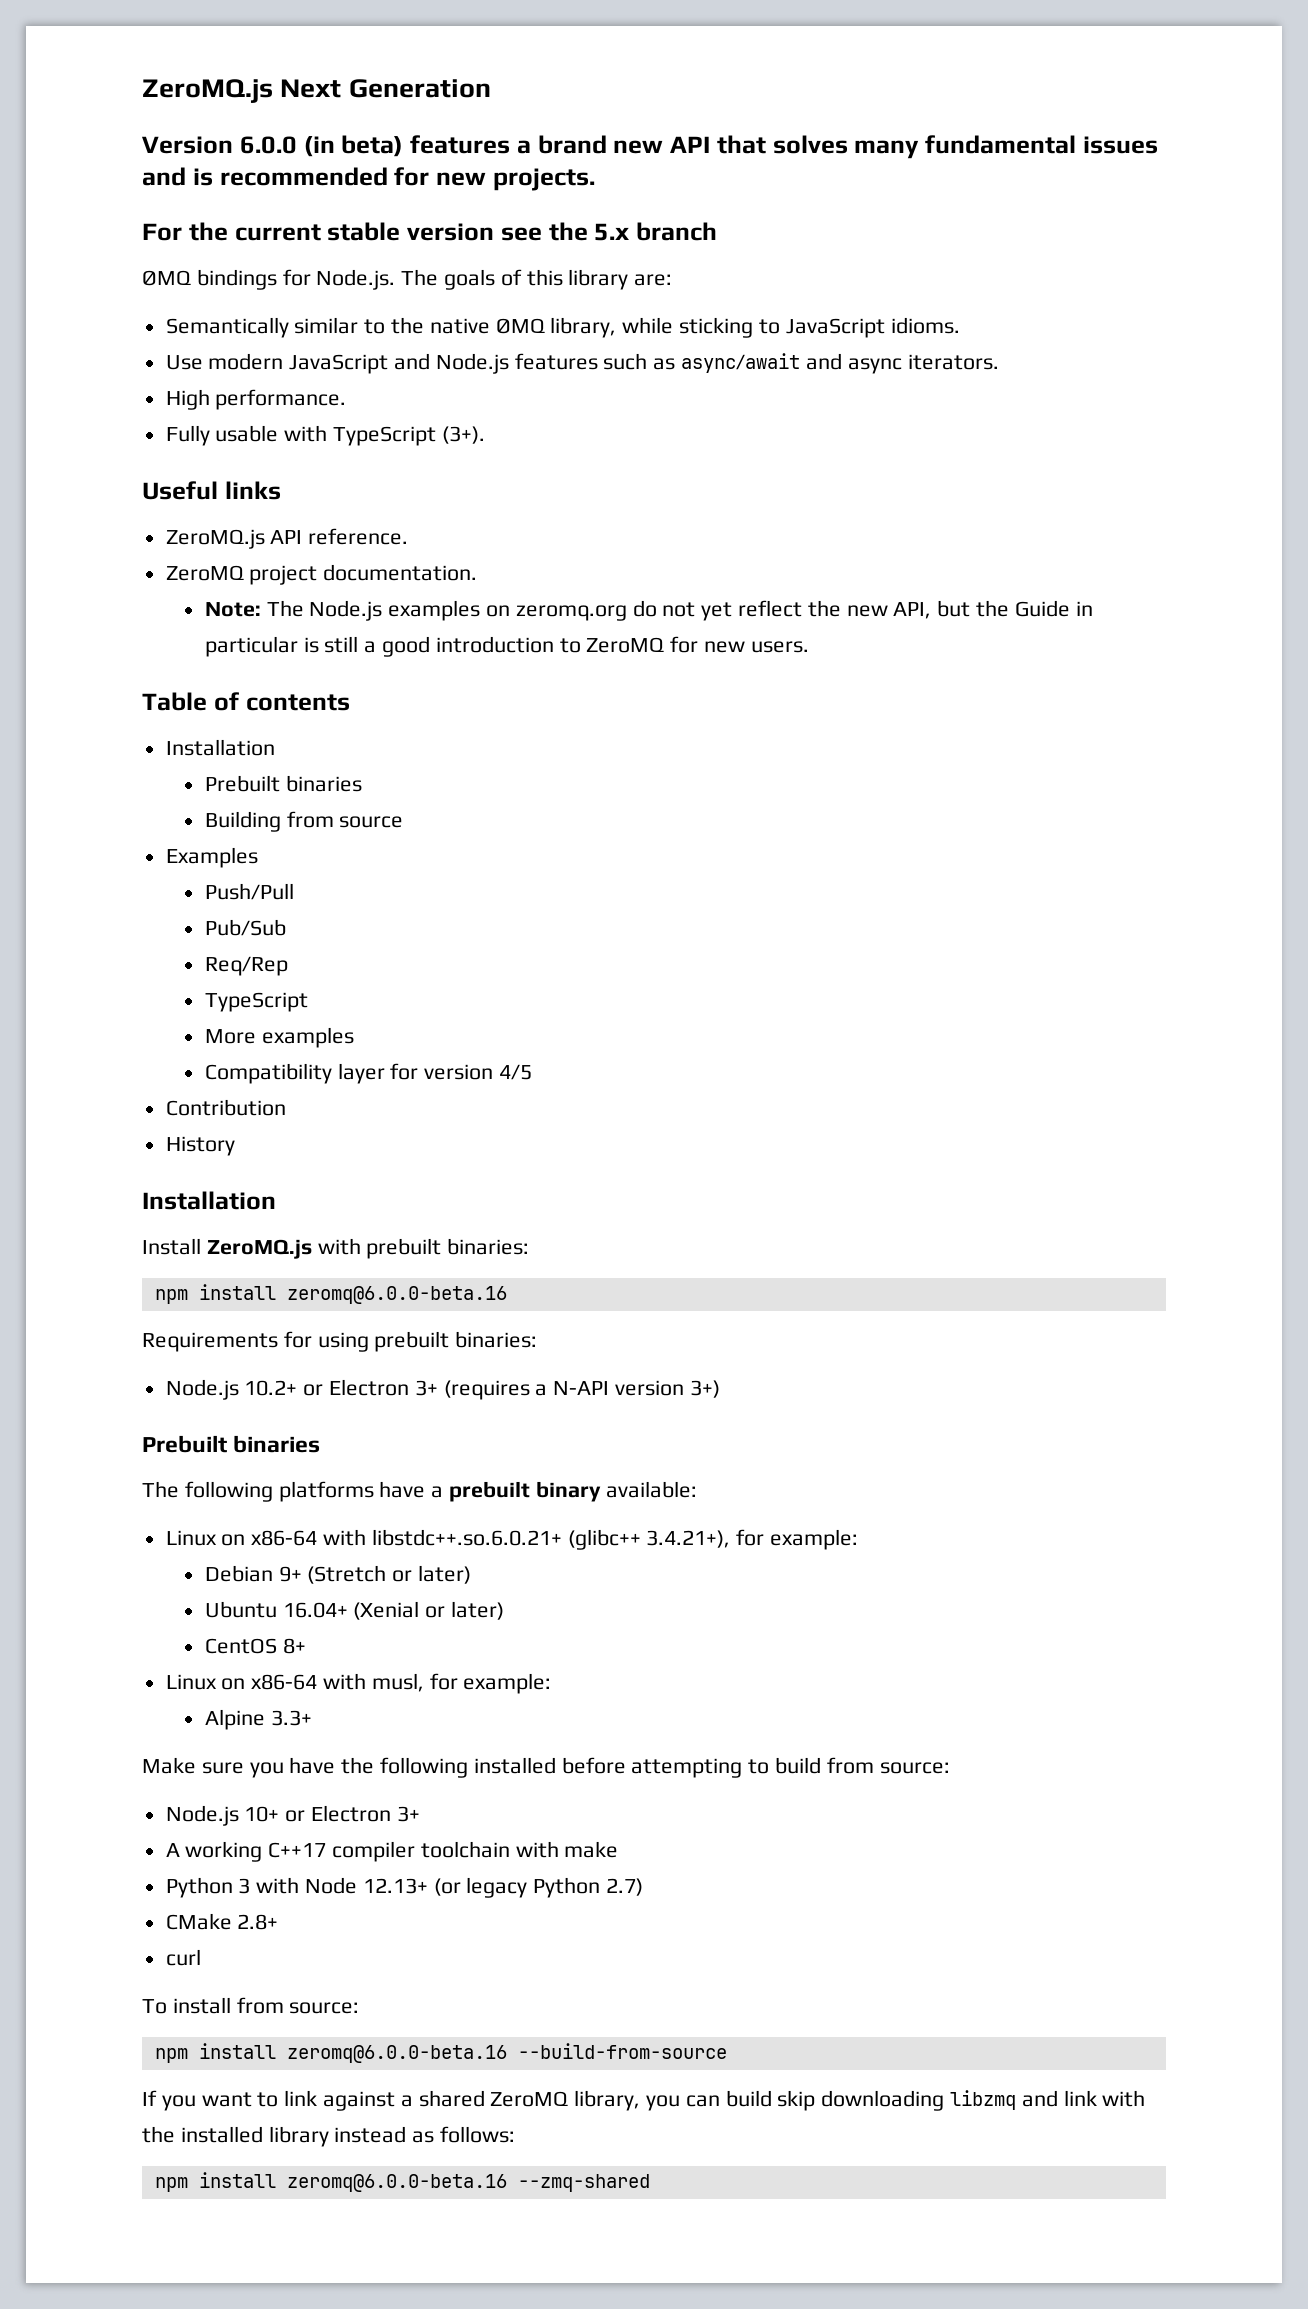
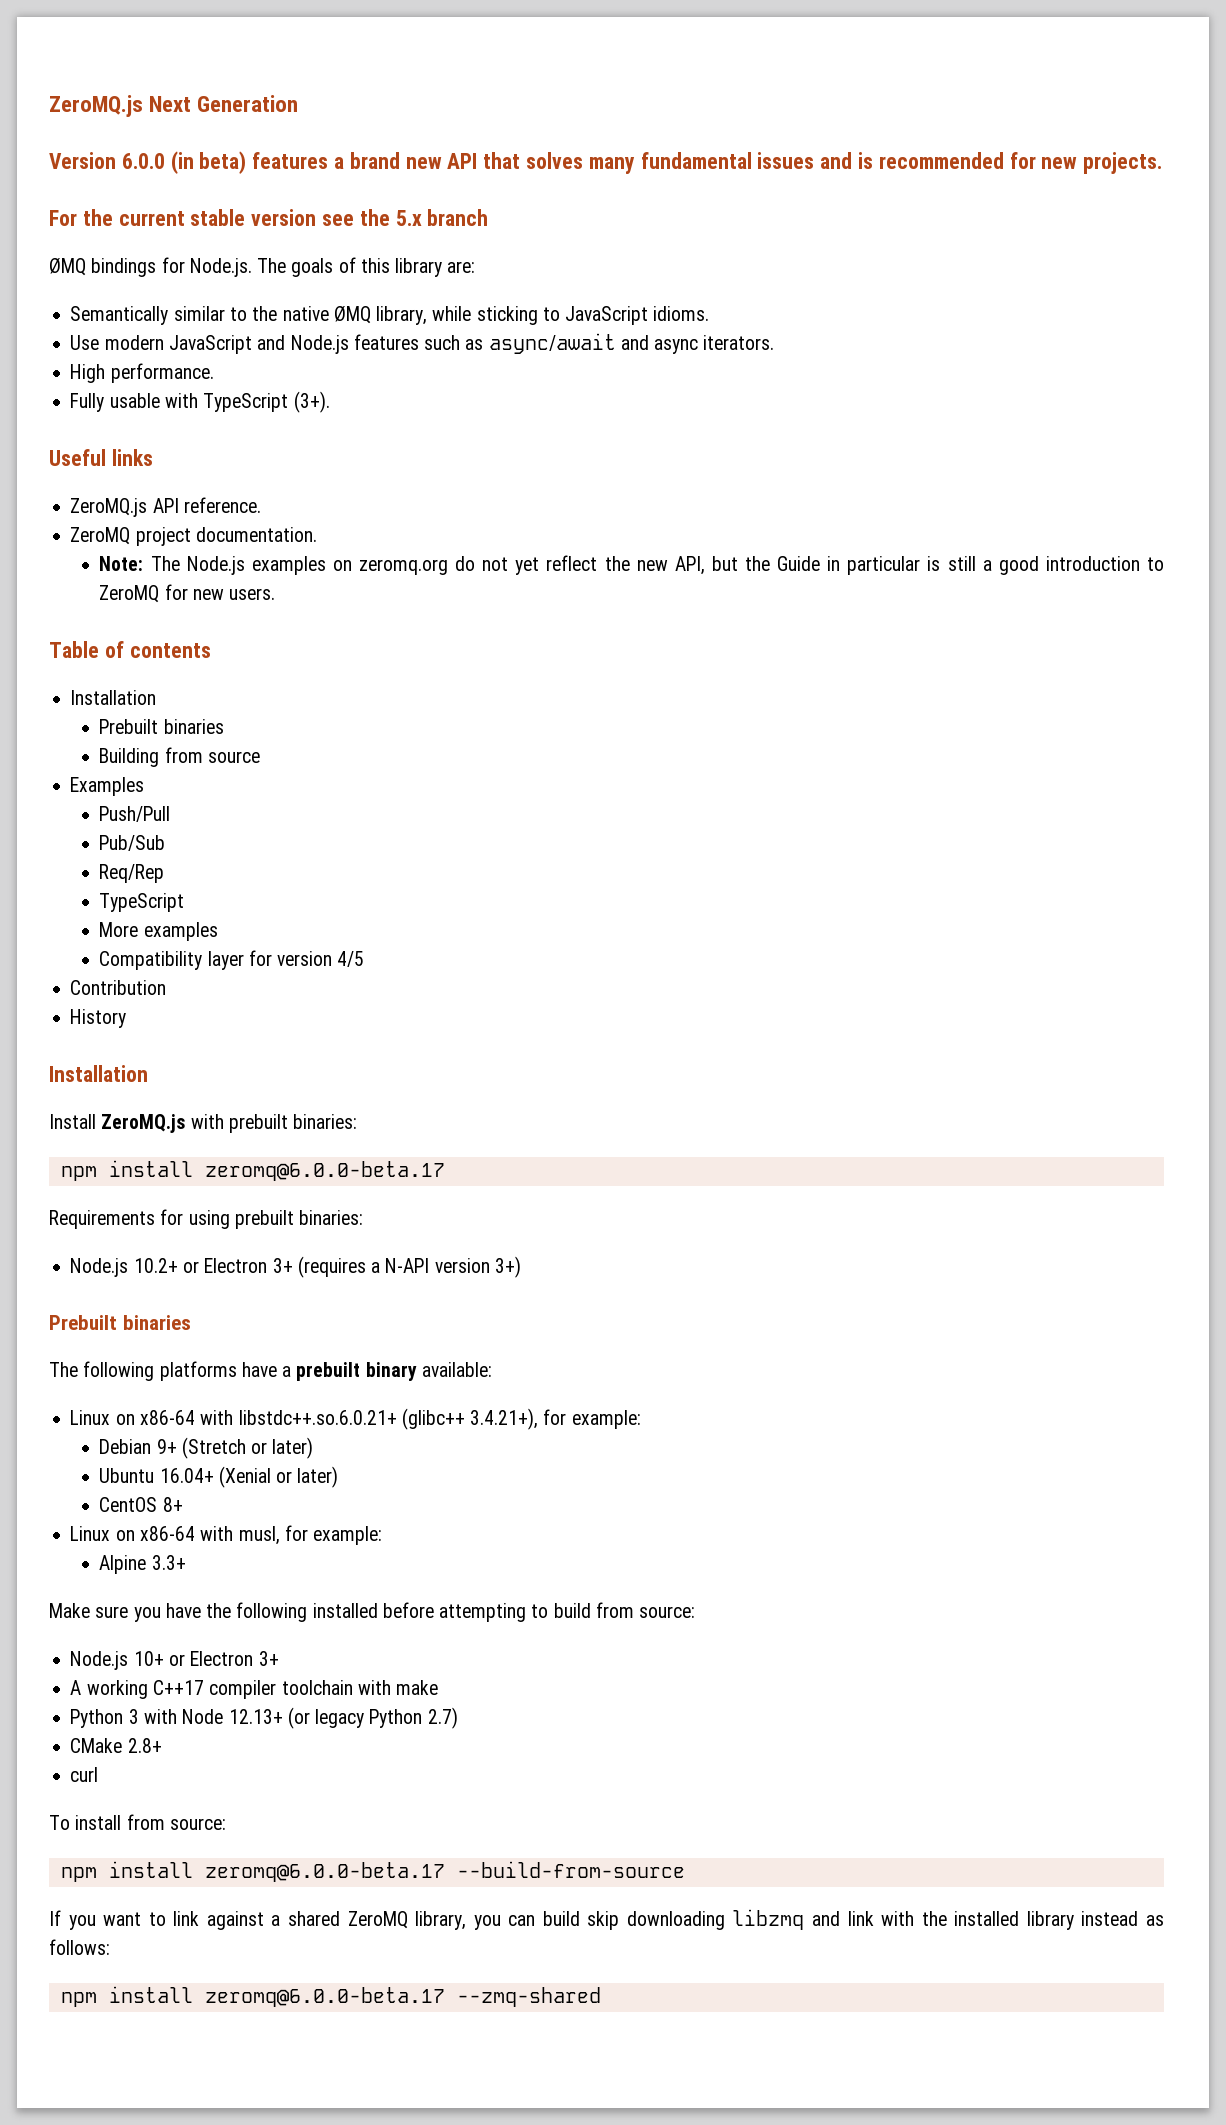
[286,1286,507,1304] zeromq@6.0.0-beta.16 -> [204,1161,445,1181] zeromq@6.0.0-beta.17
[286,2045,507,2063] zeromq@6.0.0-beta.16 -> [204,1862,445,1882] zeromq@6.0.0-beta.17
[286,2174,507,2192] zeromq@6.0.0-beta.16 -> [204,1987,445,2007] zeromq@6.0.0-beta.17

